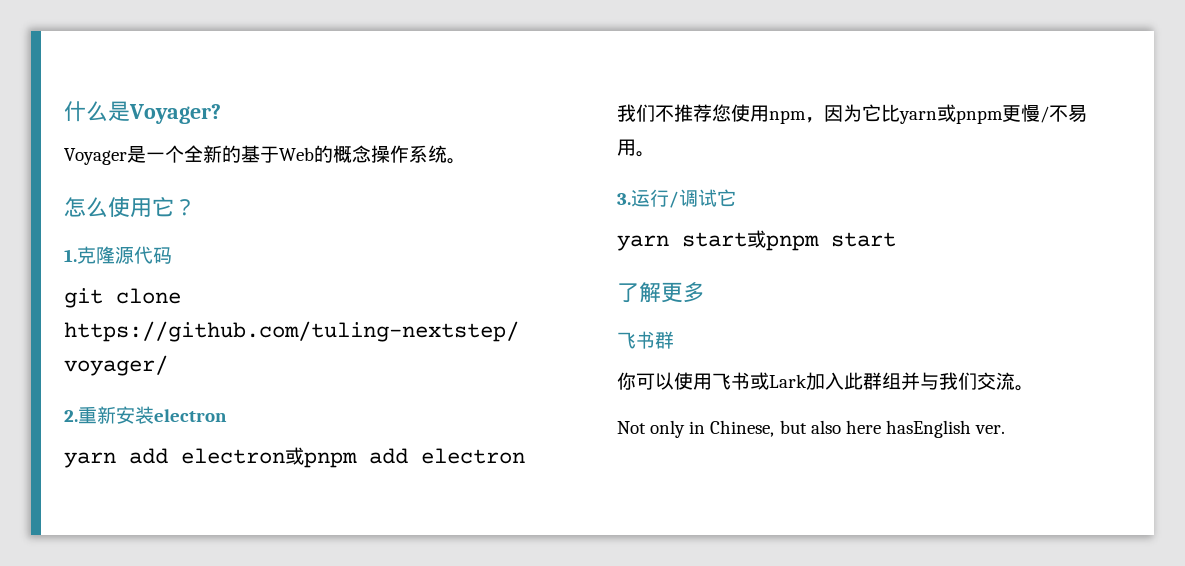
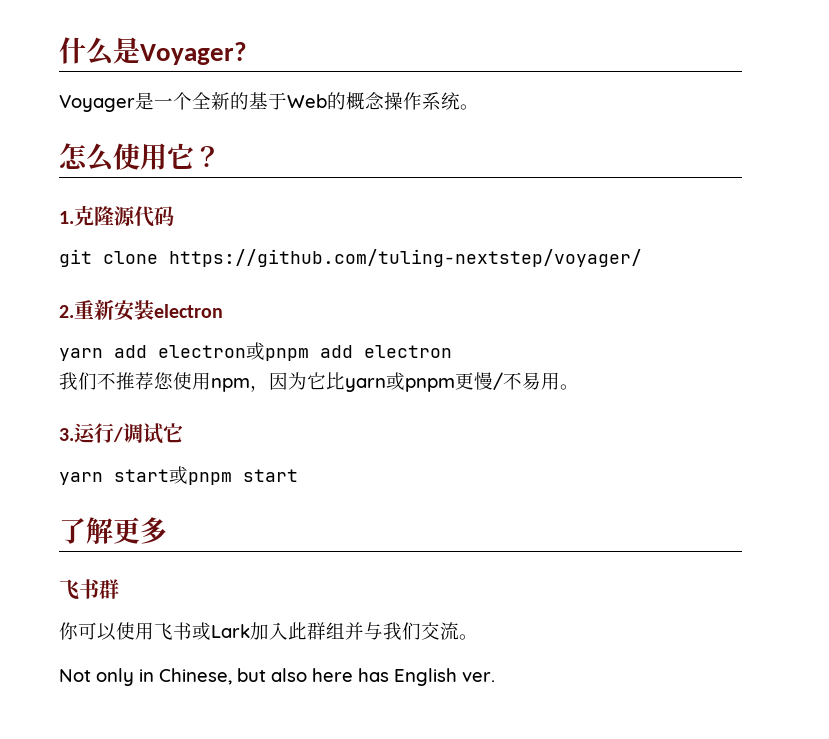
[885,420,971,438] hasEnglish -> [358,668,457,686] has English

